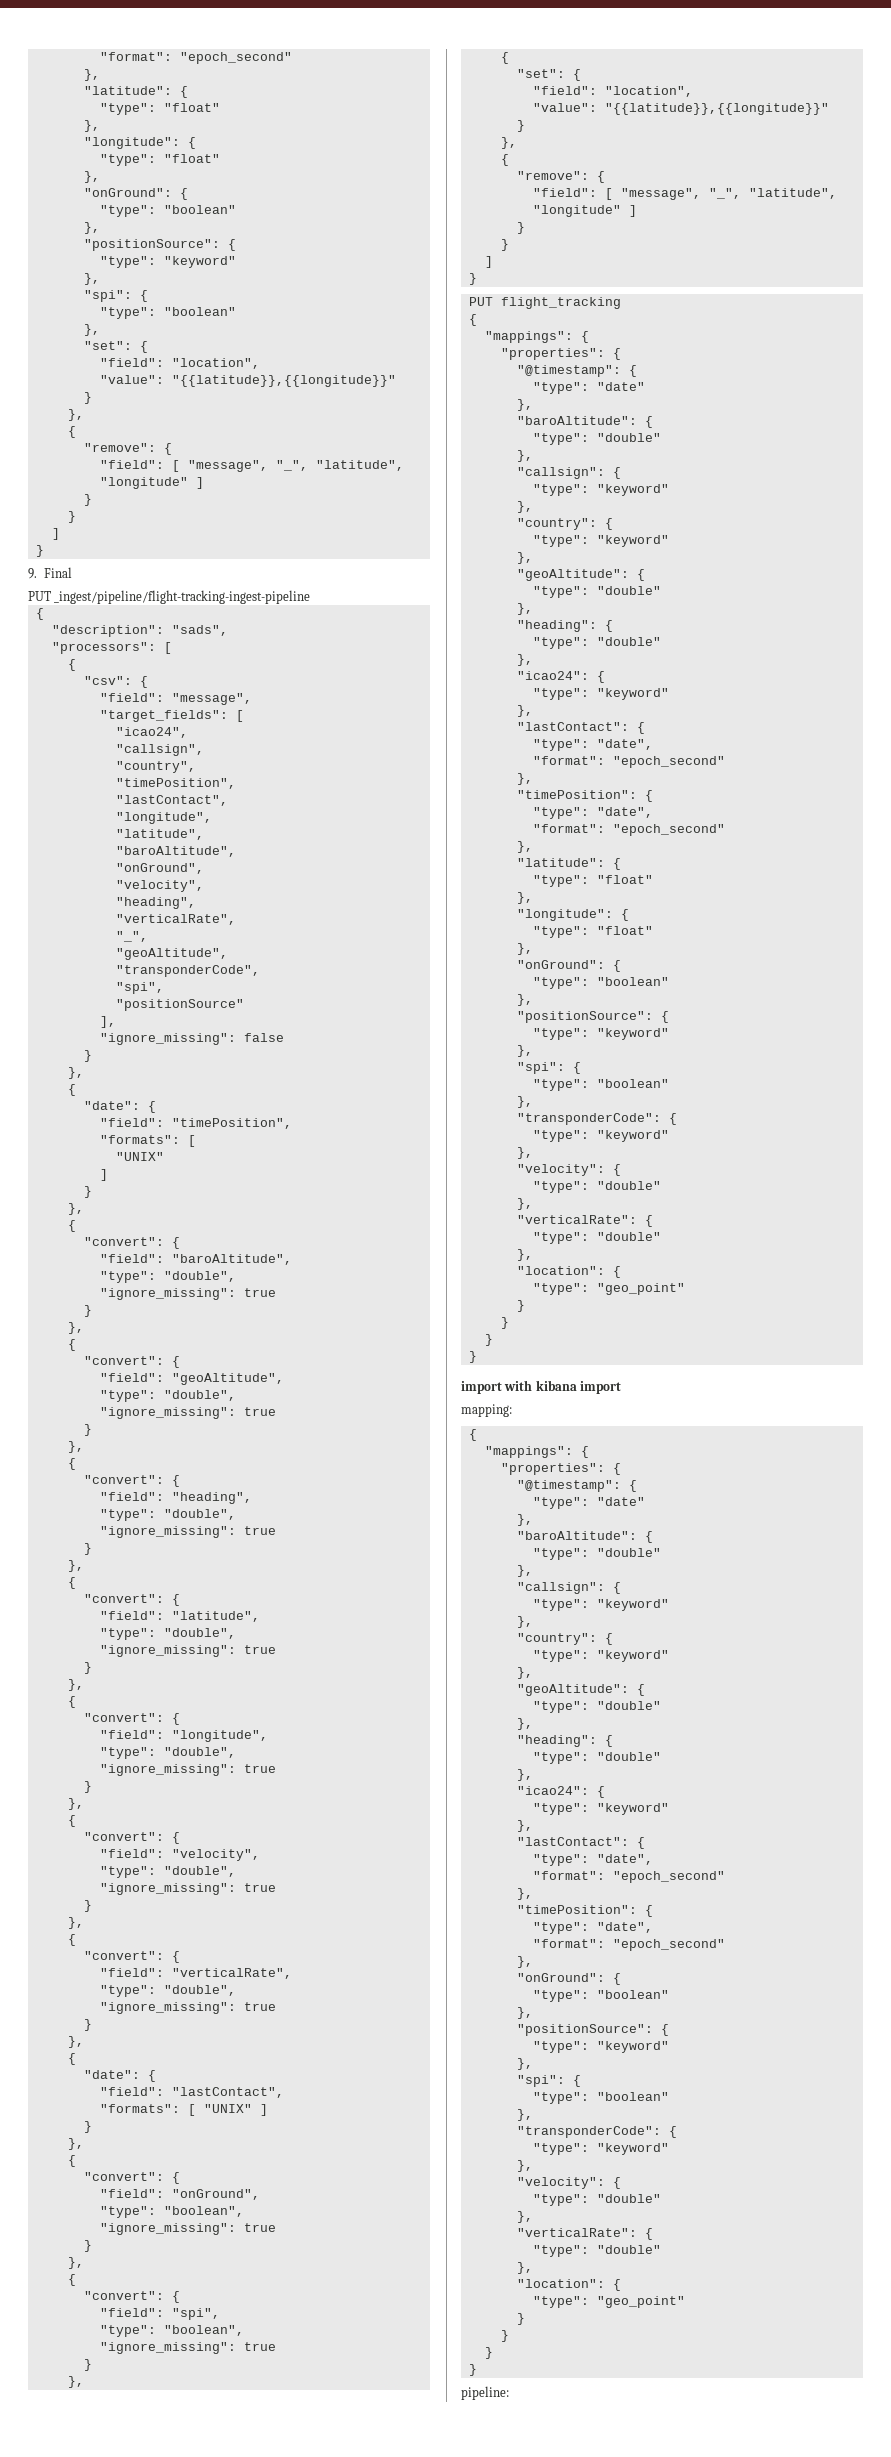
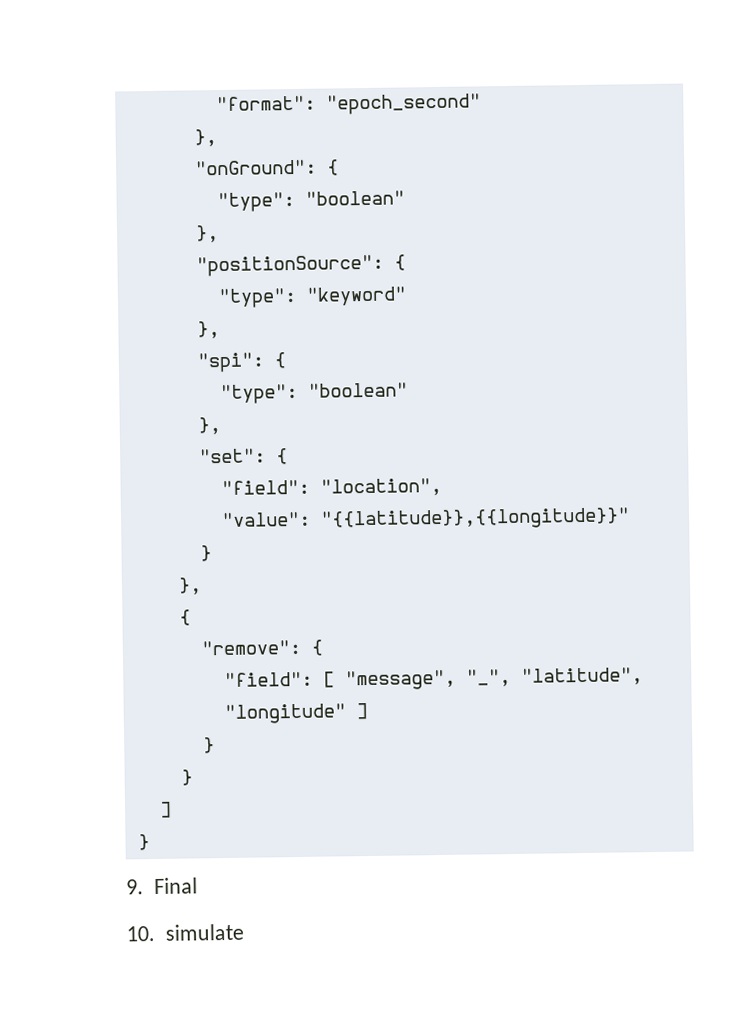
[99,52,292,64] [83,69,100,81] [83,86,188,98] [99,103,220,115] [83,120,100,132] [83,137,196,149] [99,154,220,166] [83,171,100,183] "format": "epoch_second" // }, // "latitude": { // "type": "float" // }, // "longitude": { // "type": "float" // }, -> [215,93,481,115] [193,129,217,147] "format": "epoch_second" // },
[28,590,311,604] [35,608,44,620] [51,625,228,637] [51,642,172,654] [67,659,76,671] [83,676,148,688] [99,693,252,705] [99,710,244,722] [115,727,188,738] [115,744,204,756] [115,761,196,773] [115,778,236,789] [115,795,228,806] [115,812,212,824] [115,829,204,840] [115,846,236,857] [115,863,204,874] [115,880,204,892] [115,897,196,909] [115,914,236,925] [115,931,148,942] [115,948,228,960] [115,965,260,977] [115,982,164,994] [115,999,244,1011] [99,1016,116,1028] [99,1033,284,1045] [83,1050,92,1062] [67,1067,84,1079] [67,1084,76,1096] [83,1101,156,1113] [99,1118,292,1129] [99,1135,196,1147] [115,1152,164,1161] [99,1169,108,1181] [83,1186,92,1198] [67,1203,84,1215] [67,1220,76,1232] [83,1237,180,1249] [99,1254,292,1265] [99,1271,236,1283] [99,1288,276,1300] [83,1305,92,1317] [67,1322,84,1334] [67,1339,76,1351] [83,1356,180,1368] [99,1373,284,1385] [99,1390,236,1402] [99,1407,276,1419] [83,1424,92,1436] [67,1441,84,1453] [67,1458,76,1470] [83,1475,180,1487] [99,1492,252,1504] [99,1509,236,1521] [99,1526,276,1538] [83,1543,92,1555] [67,1560,84,1572] [67,1577,76,1589] [83,1594,180,1606] [99,1611,260,1622] [99,1628,236,1640] [99,1645,276,1657] [83,1662,92,1674] [67,1679,84,1691] [67,1696,76,1708] [83,1713,180,1725] [99,1730,268,1742] [99,1747,236,1759] [99,1764,276,1776] [83,1781,92,1793] [67,1798,84,1810] [67,1815,76,1827] [83,1832,180,1844] [99,1849,260,1861] [99,1866,236,1878] [99,1883,276,1895] [83,1900,92,1912] [67,1917,84,1929] [67,1934,76,1946] [83,1951,180,1963] [99,1968,292,1979] [99,1985,236,1997] [99,2002,276,2014] [83,2019,92,2031] [67,2036,84,2048] [67,2053,76,2065] [83,2070,156,2082] [99,2087,284,2098] [99,2104,268,2116] [83,2121,92,2133] [67,2138,84,2150] [67,2155,76,2167] [83,2172,180,2184] [99,2189,260,2200] [99,2206,244,2218] [99,2223,276,2235] [83,2240,92,2252] [67,2257,84,2269] [67,2274,76,2286] [83,2291,180,2303] [99,2308,220,2320] [99,2325,244,2337] [99,2342,276,2354] [83,2359,92,2371] [67,2376,84,2388] [500,52,509,64] [516,69,581,81] [532,86,693,97] [532,103,829,115] [516,120,525,132] [500,137,517,149] [500,154,509,166] [516,171,605,183] [532,188,837,200] [532,205,637,217] [516,222,525,234] [500,239,509,251] [484,256,493,268] [468,273,477,285] [468,297,621,309] [468,314,477,326] [484,331,589,343] [500,348,621,360] [516,365,637,377] [532,382,645,394] [516,399,533,411] [516,416,653,428] [532,433,661,445] [516,450,533,462] [516,467,621,479] [532,484,669,496] [516,501,533,513] [516,518,613,530] [532,535,669,547] [516,552,533,564] [516,569,645,581] [532,586,661,598] [516,603,533,615] [516,620,613,632] [532,637,661,649] [516,654,533,666] [516,671,605,683] [532,688,669,700] [516,705,533,717] [516,722,645,734] [532,739,653,751] [532,756,725,768] [516,773,533,785] [516,790,653,802] [532,807,653,819] [532,824,725,836] [516,841,533,853] [516,858,621,870] [532,875,653,887] [516,892,533,904] [516,909,629,921] [532,926,653,938] [516,943,533,955] [516,960,621,972] [532,977,669,989] [516,994,533,1006] [516,1011,669,1023] [532,1028,669,1040] [516,1045,533,1057] [516,1062,581,1074] [532,1079,669,1091] [516,1096,533,1108] [516,1113,677,1125] [532,1130,669,1142] [516,1147,533,1159] [516,1164,621,1176] [532,1181,661,1193] [516,1198,533,1210] [516,1215,653,1227] [532,1232,661,1244] [516,1249,533,1261] [516,1266,621,1278] [532,1283,685,1295] [516,1300,525,1312] [500,1317,509,1329] [484,1334,493,1346] [468,1351,477,1363] [461,1380,622,1394] [461,1404,512,1417] [468,1429,477,1441] [484,1446,589,1458] [500,1463,621,1475] [516,1480,637,1492] [532,1497,645,1509] [516,1514,533,1526] [516,1531,653,1543] [532,1548,661,1560] [516,1565,533,1577] [516,1582,621,1594] [532,1599,669,1611] [516,1616,533,1628] [516,1633,613,1645] [532,1650,669,1662] [516,1667,533,1679] [516,1684,645,1696] [532,1701,661,1713] [516,1718,533,1730] [516,1735,613,1747] [532,1752,661,1764] [516,1769,533,1781] [516,1786,605,1798] [532,1803,669,1815] [516,1820,533,1832] [516,1837,645,1849] [532,1854,653,1866] [532,1871,725,1883] [516,1888,533,1900] [516,1905,653,1917] [532,1922,653,1934] [532,1939,725,1951] [516,1956,533,1968] [516,1973,621,1985] [532,1990,669,2002] [516,2007,533,2019] [516,2024,669,2036] [532,2041,669,2053] [516,2058,533,2070] [516,2075,581,2087] [532,2092,669,2104] [516,2109,533,2121] [516,2126,677,2138] [532,2143,669,2155] [516,2160,533,2172] [516,2177,621,2189] [532,2194,661,2206] [516,2211,533,2223] [516,2228,653,2240] [532,2245,661,2257] [516,2262,533,2274] [516,2279,621,2291] [532,2296,685,2308] [516,2313,525,2325] [500,2330,509,2342] [484,2347,493,2359] [468,2364,477,2376] [461,2386,509,2400] PUT _ingest/pipeline/flight-tracking-ingest-pipeline // { // "description": "sads", // "processors": [ // { // "csv": { // "field": "message", // "target_fields": [ // "icao24", // "callsign", // "country", // "timePosition", // "lastContact", // "longitude", // "latitude", // "baroAltitude", // "onGround", // "velocity", // "heading", // "verticalRate", // "_", // "geoAltitude", // "transponderCode", // "spi", // "positionSource" // ], // "ignore_missing": false // } // }, // { // "date": { // "field": "timePosition", // "formats": [ // "UNIX" // ] // } // }, // { // "convert": { // "field": "baroAltitude", // "type": "double", // "ignore_missing": true // } // }, // { // "convert": { // "field": "geoAltitude", // "type": "double", // "ignore_missing": true // } // }, // { // "convert": { // "field": "heading", // "type": "double", // "ignore_missing": true // } // }, // { // "convert": { // "field": "latitude", // "type": "double", // "ignore_missing": true // } // }, // { // "convert": { // "field": "longitude", // "type": "double", // "ignore_missing": true // } // }, // { // "convert": { // "field": "velocity", // "type": "double", // "ignore_missing": true // } // }, // { // "convert": { // "field": "verticalRate", // "type": "double", // "ignore_missing": true // } // }, // { // "date": { // "field": "lastContact", // "formats": [ "UNIX" ] // } // }, // { // "convert": { // "field": "onGround", // "type": "boolean", // "ignore_missing": true // } // }, // { // "convert": { // "field": "spi", // "type": "boolean", // "ignore_missing": true // } // }, // { // "set": { // "field": "location", // "value": "{{latitude}},{{longitude}}" // } // }, // { // "remove": { // "field": [ "message", "_", "latitude", "longitude" ] // } // } // ] // } // PUT flight_tracking // { // "mappings": { // "properties": { // "@timestamp": { // "type": "date" // }, // "baroAltitude": { // "type": "double" // }, // "callsign": { // "type": "keyword" // }, // "country": { // "type": "keyword" // }, // "geoAltitude": { // "type": "double" // }, // "heading": { // "type": "double" // }, // "icao24": { // "type": "keyword" // }, // "lastContact": { // "type": "date", // "format": "epoch_second" // }, // "timePosition": { // "type": "date", // "format": "epoch_second" // }, // "latitude": { // "type": "float" // }, // "longitude": { // "type": "float" // }, // "onGround": { // "type": "boolean" // }, // "positionSource": { // "type": "keyword" // }, // "spi": { // "type": "boolean" // }, // "transponderCode": { // "type": "keyword" // }, // "velocity": { // "type": "double" // }, // "verticalRate": { // "type": "double" // }, // "location": { // "type": "geo_point" // } // } // } // } // import with kibana import // mapping: // { // "mappings": { // "properties": { // "@timestamp": { // "type": "date" // }, // "baroAltitude": { // "type": "double" // }, // "callsign": { // "type": "keyword" // }, // "country": { // "type": "keyword" // }, // "geoAltitude": { // "type": "double" // }, // "heading": { // "type": "double" // }, // "icao24": { // "type": "keyword" // }, // "lastContact": { // "type": "date", // "format": "epoch_second" // }, // "timePosition": { // "type": "date", // "format": "epoch_second" // }, // "onGround": { // "type": "boolean" // }, // "positionSource": { // "type": "keyword" // }, // "spi": { // "type": "boolean" // }, // "transponderCode": { // "type": "keyword" // }, // "velocity": { // "type": "double" // }, // "verticalRate": { // "type": "double" // }, // "location": { // "type": "geo_point" // } // } // } // } // pipeline: -> [126,923,244,942] 10. simulate

